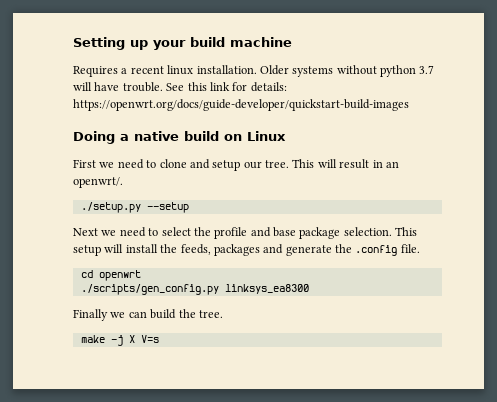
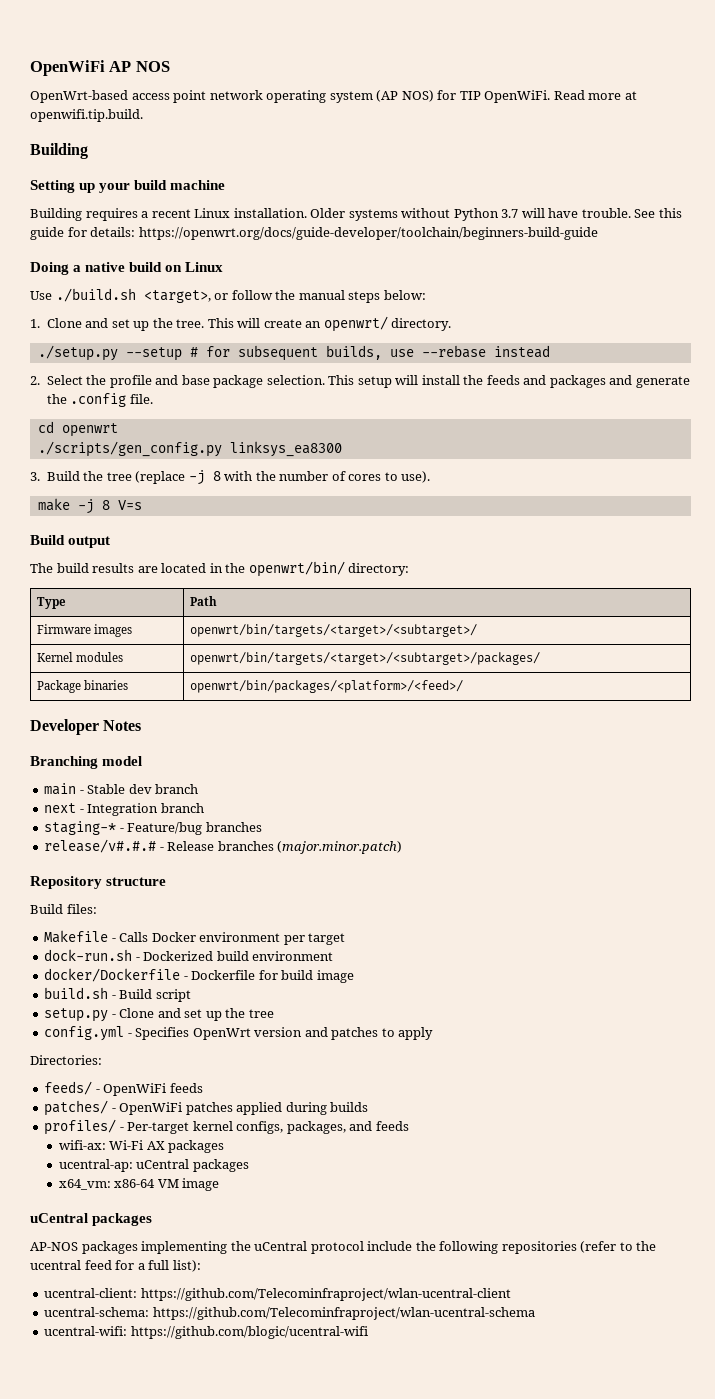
(73, 43) none -> [30,60,170,76] [30,90,637,103] [30,109,143,122] [30,143,88,159] OpenWiFi AP NOS // OpenWrt-based access point network operating system (AP NOS) for TIP OpenWiFi. Read more at openwifi.tip.build. // Building //
[73,66,118,77] Requires -> [30,208,138,221] Building requires
[167,65,194,75] linux -> [194,208,231,218] Linux
[380,65,416,77] python -> [453,208,499,221] Python
[209,82,230,91] link -> [30,227,64,240] guide
[73,99,409,111] https://openwrt.org/docs/guide-developer/quickstart-build-images -> [138,227,598,240] https://openwrt.org/docs/guide-developer/toolchain/beginners-build-guide
[73,159,399,171] [73,177,123,188] [80,202,189,213] [73,227,191,237] First we need to clone and setup our tree. This will result in an openwrt/. // ./setup.py --setup // Next we need to select -> [30,288,426,303] [30,316,452,332] [37,345,550,361] [30,375,83,385] Use ./build.sh <target>, or follow the manual steps below: // 1. Clone and set up the tree. This will create an openwrt/ directory. // ./setup.py --setup # for subsequent builds, use --rebase instead // 2. Select
[180,244,211,255] feeds, -> [486,375,547,385] feeds and
[73,309,223,321] Finally we can build the tree. -> [30,470,431,485] 3. Build the tree (replace -j 8 with the number of cores to use).
[128,335,135,343] X -> [101,500,110,510] 8
(159, 339) none -> [30,535,111,548] [30,561,410,577] [37,597,67,609] [190,596,218,606] [37,624,133,637] [190,624,478,637] [37,652,124,662] [190,652,541,665] [37,680,129,693] [190,680,464,693] [30,719,142,735] [30,756,143,769] [44,783,199,795] [44,803,204,816] [44,821,262,835] [44,839,403,854] [30,876,167,889] [30,904,97,914] [44,930,346,945] [44,949,334,961] [44,968,354,983] [44,987,191,1002] [44,1008,274,1022] [44,1026,434,1041] [30,1055,102,1065] [44,1081,203,1096] [44,1100,369,1116] [44,1119,409,1135] [58,1140,225,1153] [58,1159,249,1172] [58,1178,220,1191] [30,1213,153,1226] [30,1241,657,1254] [30,1260,201,1272] [44,1288,511,1301] [44,1307,535,1320] [44,1326,368,1339] // Build output // The build results are located in the openwrt/bin/ directory: // Type | Path // Firmware images | openwrt/bin/targets/<target>/<subtarget>/ // Kernel modules | openwrt/bin/targets/<target>/<subtarget>/packages/ // Package binaries | openwrt/bin/packages/<platform>/<feed>/ // Developer Notes // Branching model // main - Stable dev branch // next - Integration branch // staging-* - Feature/bug branches // release/v#.#.# - Release branches (major.minor.patch) // Repository structure // Build files: // Makefile - Calls Docker environment per target // dock-run.sh - Dockerized build environment // docker/Dockerfile - Dockerfile for build image // build.sh - Build script // setup.py - Clone and set up the tree // config.yml - Specifies OpenWrt version and patches to apply // Directories: // feeds/ - OpenWiFi feeds // patches/ - OpenWiFi patches applied during builds // profiles/ - Per-target kernel configs, packages, and feeds // wifi-ax: Wi-Fi AX packages // ucentral-ap: uCentral packages // x64_vm: x86-64 VM image // uCentral packages // AP-NOS packages implementing the uCentral protocol include the following repositories (refer to the ucentral feed for a full list): // ucentral-client: https://github.com/Telecominfraproject/wlan-ucentral-client // ucentral-schema: https://github.com/Telecominfraproject/wlan-ucentral-schema // ucentral-wifi: https://github.com/blogic/ucentral-wifi

